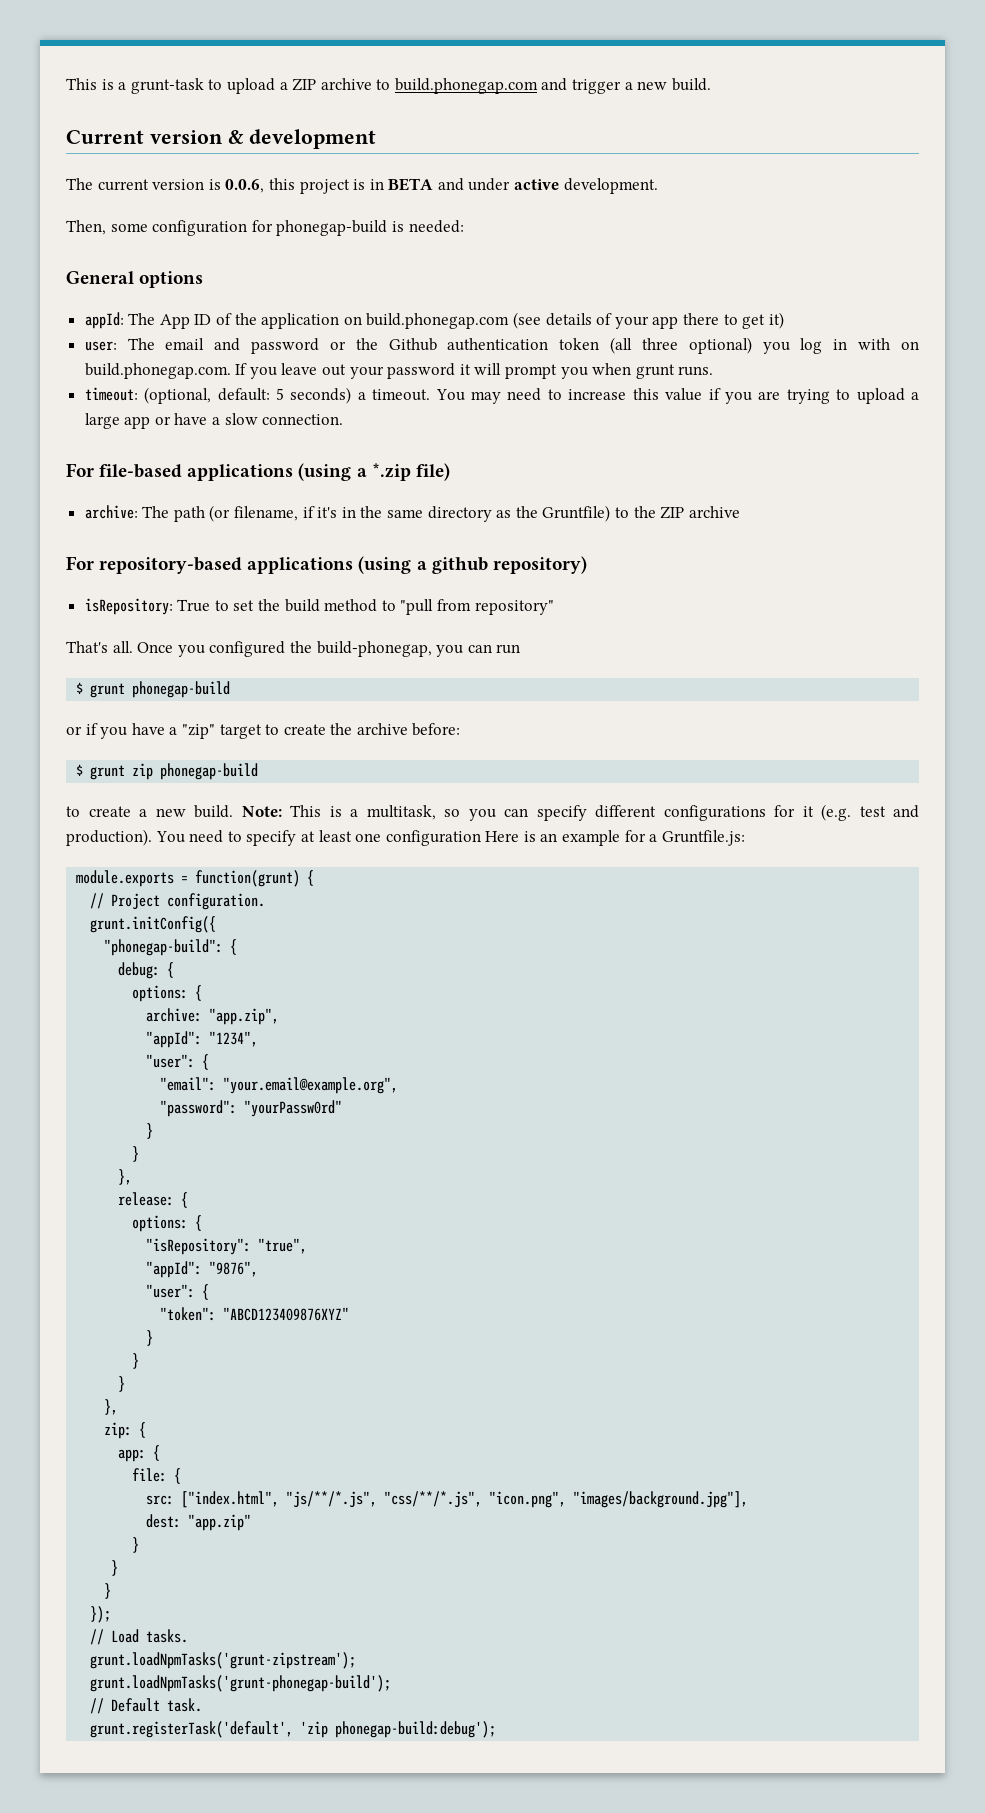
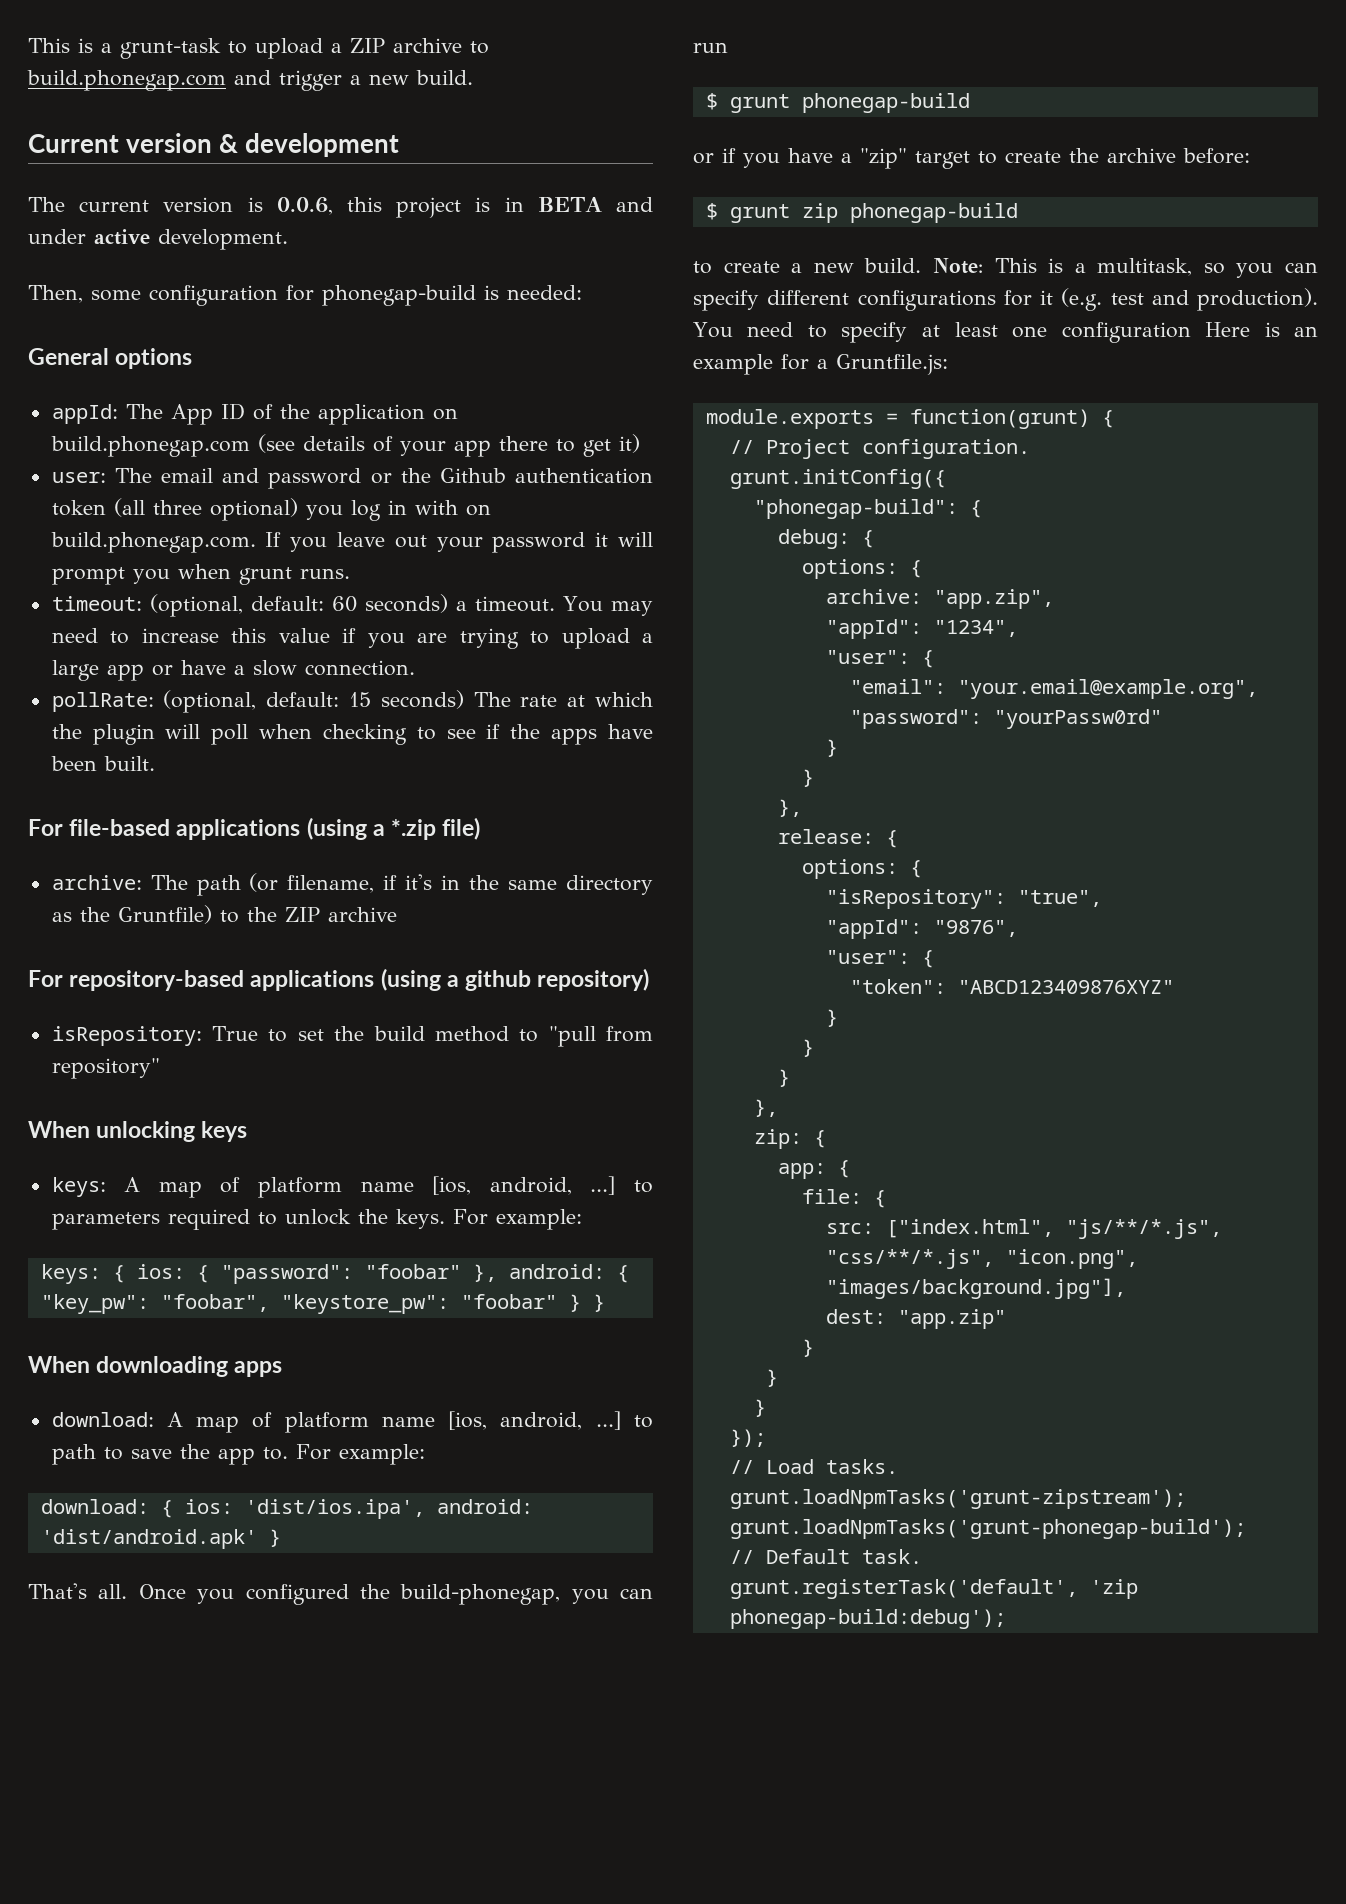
[275,388,284,400] 5 -> [331,596,357,612] 60
(344, 419) none -> [51,690,653,713] [51,724,654,745] [50,756,155,771] // pollRate: (optional, default: 15 seconds) The rate at which the plugin will poll when checking to see if the apps have been built.
(554, 607) none -> [28,1121,248,1142] [51,1176,653,1198] [51,1209,582,1230] [40,1264,629,1284] [40,1294,605,1314] [28,1356,283,1377] [51,1411,653,1433] [51,1444,425,1465] [40,1499,533,1519] [40,1529,281,1549] // When unlocking keys // keys: A map of platform name [ios, android, ...] to parameters required to unlock the keys. For example: // keys: { ios: { "password": "foobar" }, android: { "key_pw": "foobar", "keystore_pw": "foobar" } } // When downloading apps // download: A map of platform name [ios, android, ...] to path to save the app to. For example: // download: { ios: 'dist/ios.ipa', android: 'dist/android.apk' }

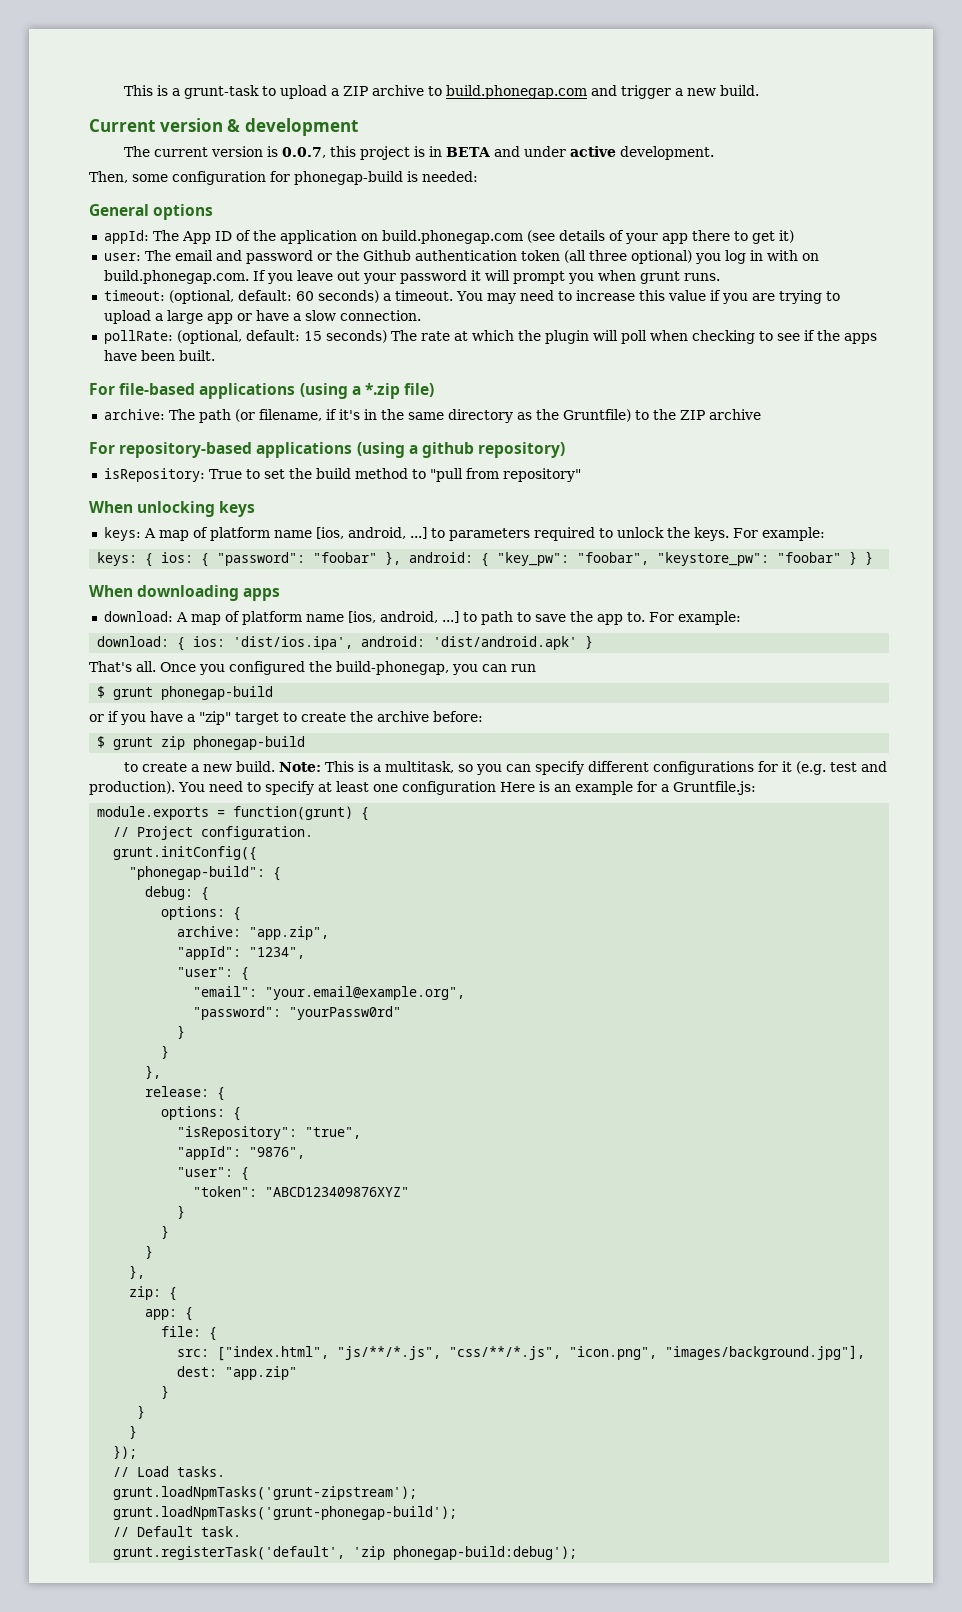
[276,197,333,215] 0.0.6, -> [282,147,327,158] 0.0.7,

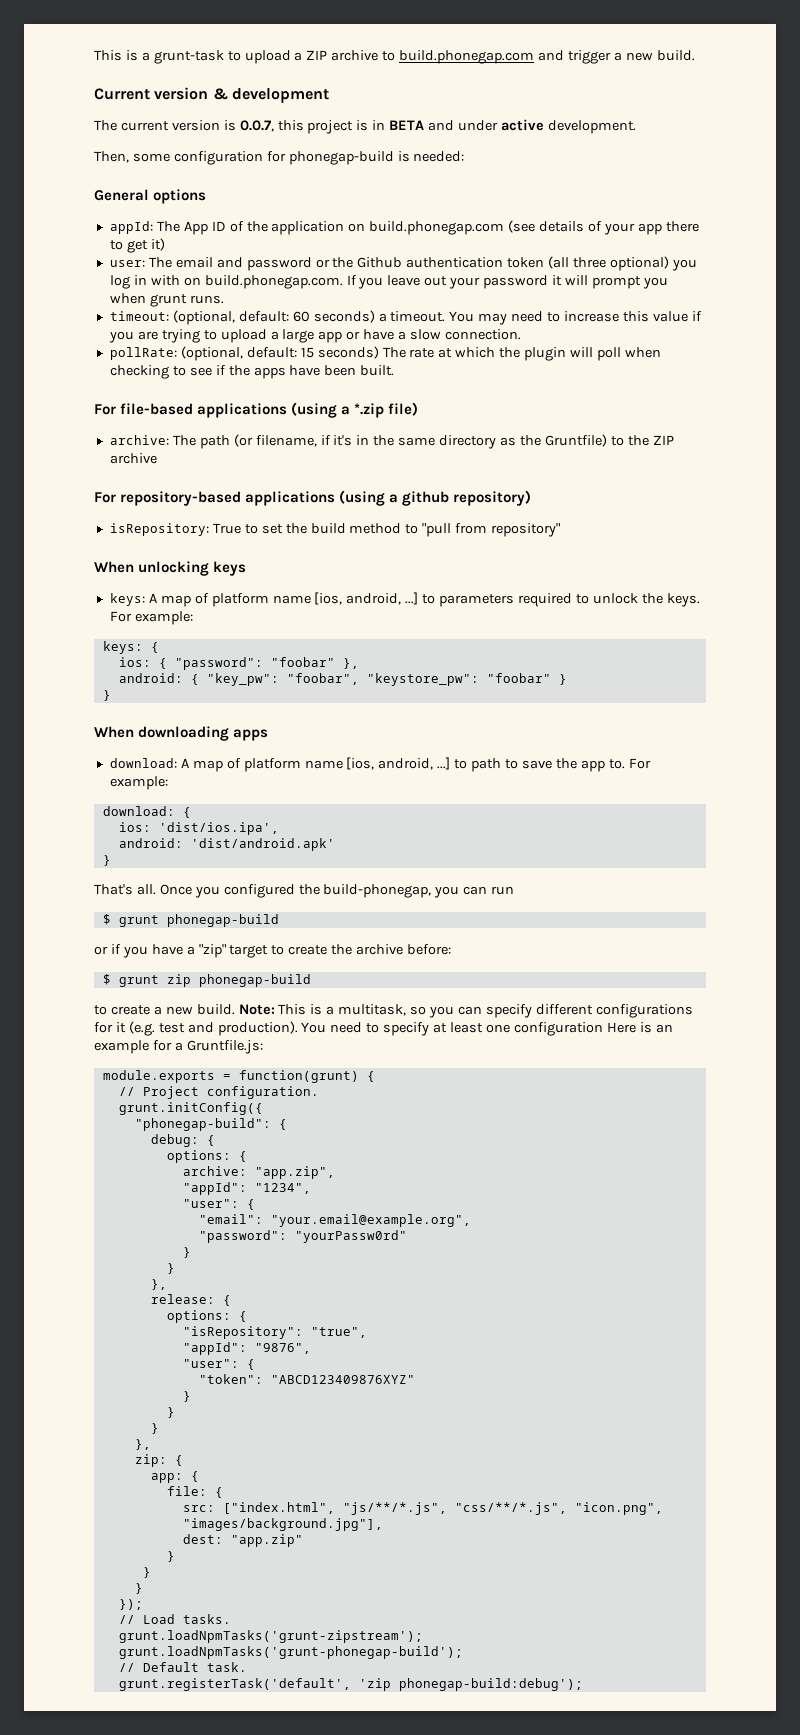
(154, 560) none -> (159, 647) //
(402, 558) none -> (359, 663) //
(858, 558) none -> (567, 679) //
(186, 644) none -> (191, 812) //
(354, 643) none -> (279, 828) //
(578, 643) none -> (335, 844) //

